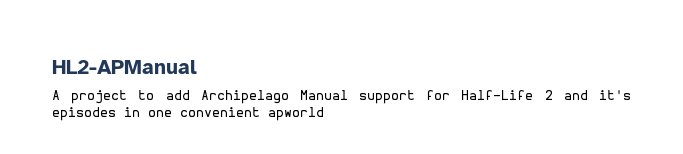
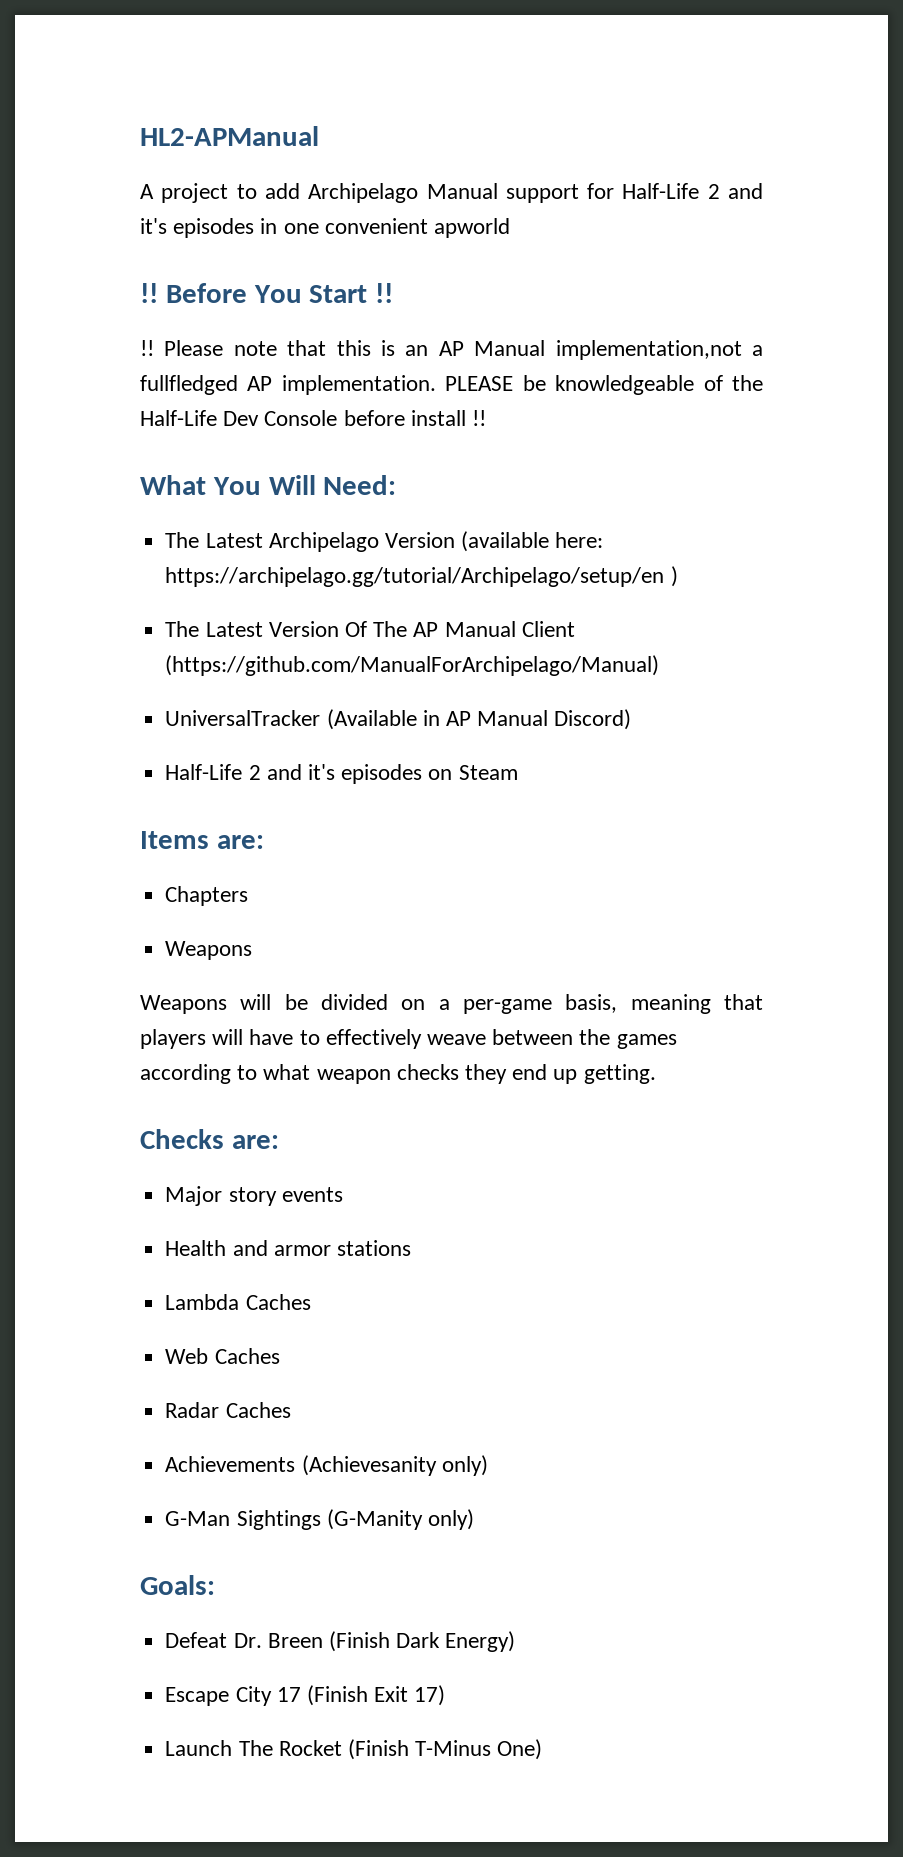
(324, 114) none -> [140,283,394,303] [140,340,763,360] [140,375,764,395] [140,410,487,426] [140,475,397,495] [165,531,604,552] [165,566,678,587] [165,621,575,637] [165,655,660,676] [165,709,632,730] [165,764,518,784] [140,831,264,849] [165,886,249,906] [165,941,253,960] [140,994,763,1014] [140,1029,677,1049] [140,1064,656,1084] [140,1129,279,1149] [165,1186,343,1206] [165,1240,411,1256] [165,1294,311,1310] [165,1348,280,1364] [165,1402,291,1418] [165,1455,488,1476] [165,1509,474,1530] [140,1575,215,1595] [165,1631,516,1652] [165,1685,446,1706] [165,1739,543,1760] // !! Before You Start !! // !! Please note that this is an AP Manual implementation,not a fullfledged AP implementation. PLEASE be knowledgeable of the Half-Life Dev Console before install !! // What You Will Need: // The Latest Archipelago Version (available here: https://archipelago.gg/tutorial/Archipelago/setup/en ) // The Latest Version Of The AP Manual Client (https://github.com/ManualForArchipelago/Manual) // UniversalTracker (Available in AP Manual Discord) // Half-Life 2 and it's episodes on Steam // Items are: // Chapters // Weapons // Weapons will be divided on a per-game basis, meaning that players will have to effectively weave between the games according to what weapon checks they end up getting. // Checks are: // Major story events // Health and armor stations // Lambda Caches // Web Caches // Radar Caches // Achievements (Achievesanity only) // G-Man Sightings (G-Manity only) // Goals: // Defeat Dr. Breen (Finish Dark Energy) // Escape City 17 (Finish Exit 17) // Launch The Rocket (Finish T-Minus One)

